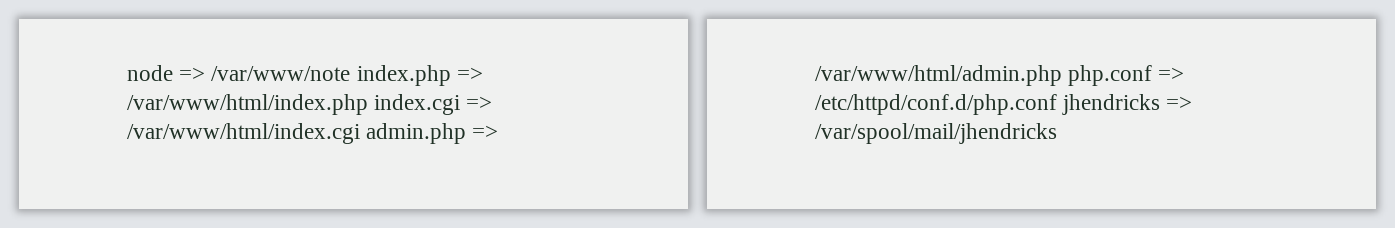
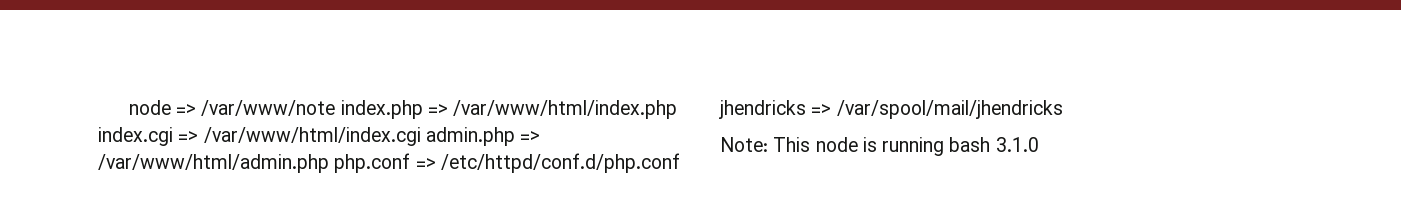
(1057, 133) none -> [720,137,1039,156] // Note: This node is running bash 3.1.0

